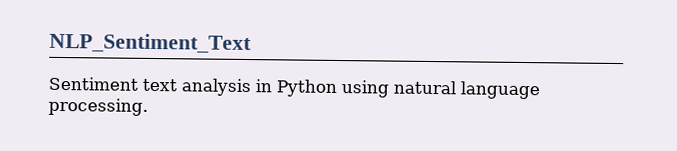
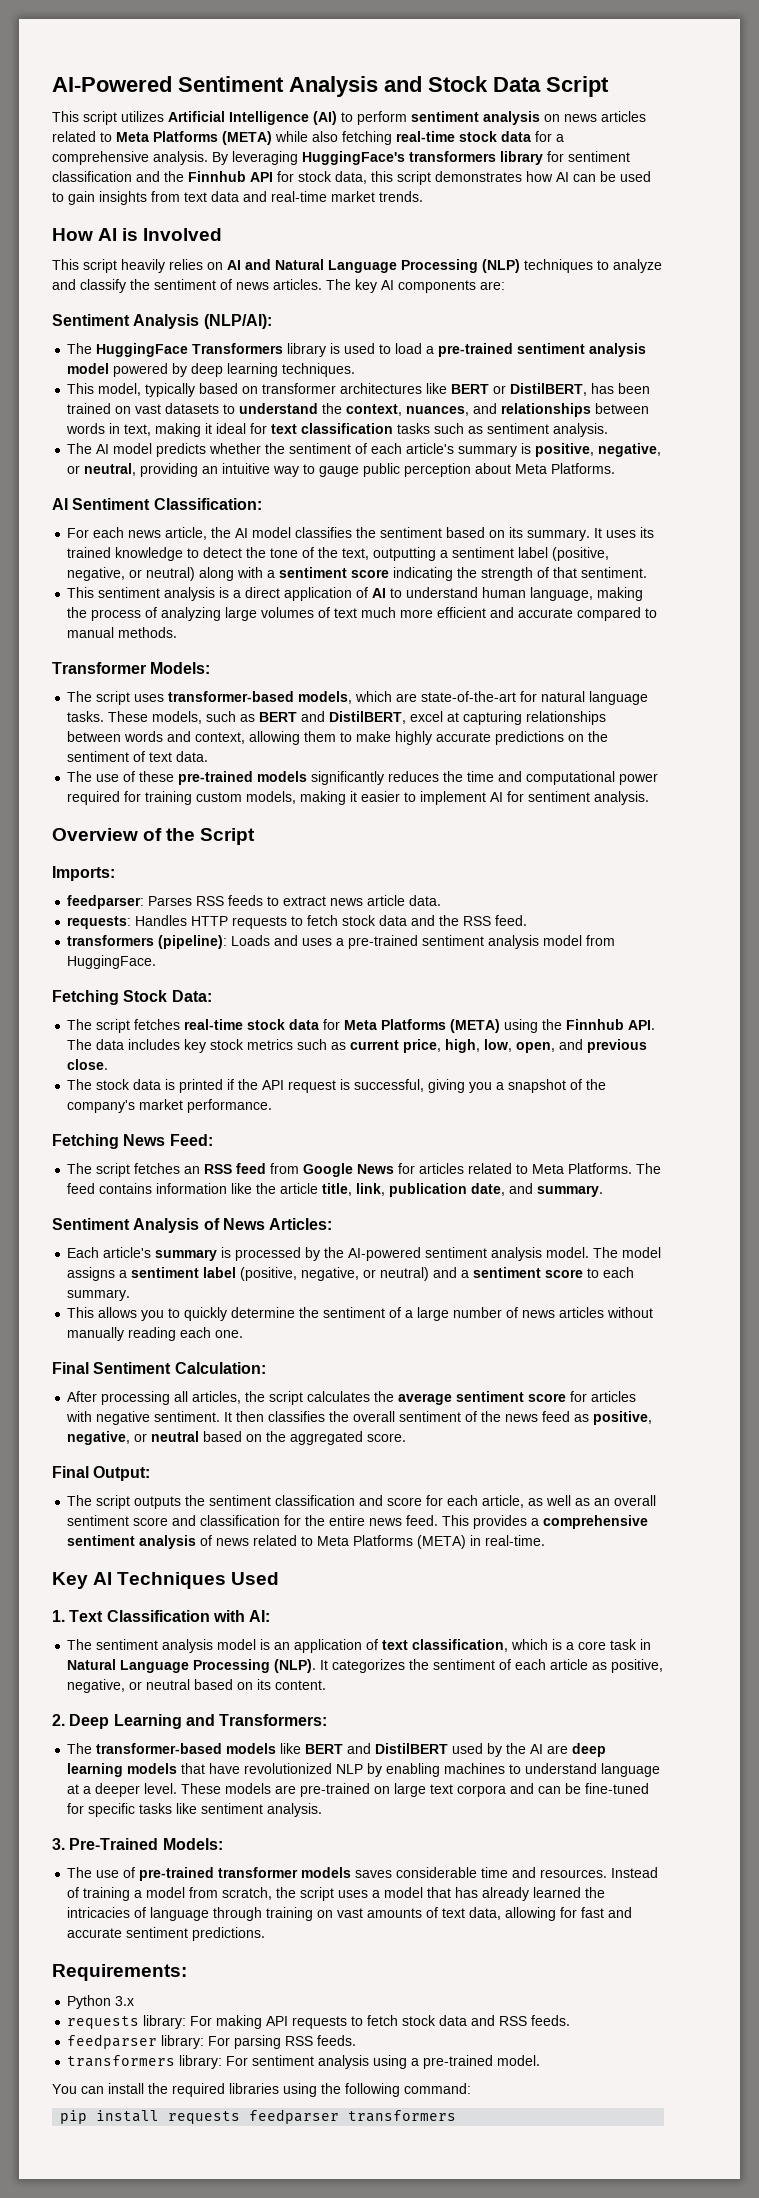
[49,32,252,55] [48,76,540,100] [48,97,148,116] NLP_Sentiment_Text // Sentiment text analysis in Python using natural language processing. -> [52,76,609,97] [52,111,646,125] [52,131,564,145] [52,151,630,165] [52,171,651,185] [52,191,423,205] [52,228,223,241] [52,259,662,273] [52,279,505,293] [52,314,272,329] [67,343,647,357] [67,363,356,377] [67,383,651,397] [67,403,650,417] [66,423,609,437] [67,443,662,457] [67,463,616,477] [52,498,262,510] [67,527,655,541] [67,547,610,561] [67,567,648,581] [67,587,644,601] [67,607,658,621] [67,627,178,638] [52,662,211,674] [67,691,649,705] [67,711,607,725] [67,731,609,745] [67,751,209,762] [67,771,659,785] [67,791,650,805] [52,828,256,845] [52,866,115,881] [67,895,442,909] [67,915,528,929] [67,935,616,949] [67,955,157,969] [52,990,212,1005] [67,1019,656,1033] [67,1039,648,1053] [67,1059,109,1070] [67,1079,607,1093] [67,1099,273,1113] [52,1134,213,1149] [67,1163,662,1177] [67,1183,604,1197] [52,1218,333,1233] [67,1247,662,1261] [67,1267,635,1281] [67,1289,131,1301] [67,1307,654,1321] [67,1327,244,1341] [52,1362,266,1374] [67,1391,637,1405] [66,1411,653,1425] [67,1431,407,1445] [52,1466,151,1481] [67,1495,657,1509] [67,1515,649,1529] [67,1535,546,1549] [52,1572,280,1589] [52,1610,271,1622] [67,1639,652,1653] [67,1659,664,1673] [67,1679,327,1693] [52,1714,328,1729] [67,1743,607,1757] [67,1763,661,1777] [67,1783,650,1797] [67,1803,323,1817] [52,1838,223,1850] [67,1867,659,1881] [67,1887,606,1901] [67,1907,633,1921] [67,1927,266,1941] [52,1964,187,1981] [67,1995,135,2009] [67,2015,571,2029] [67,2034,357,2049] [67,2055,541,2069] [52,2083,471,2097] [60,2109,457,2124] AI-Powered Sentiment Analysis and Stock Data Script // This script utilizes Artificial Intelligence (AI) to perform sentiment analysis on news articles related to Meta Platforms (META) while also fetching real-time stock data for a comprehensive analysis. By leveraging HuggingFace's transformers library for sentiment classification and the Finnhub API for stock data, this script demonstrates how AI can be used to gain insights from text data and real-time market trends. // How AI is Involved // This script heavily relies on AI and Natural Language Processing (NLP) techniques to analyze and classify the sentiment of news articles. The key AI components are: // Sentiment Analysis (NLP/AI): // The HuggingFace Transformers library is used to load a pre-trained sentiment analysis model powered by deep learning techniques. // This model, typically based on transformer architectures like BERT or DistilBERT, has been trained on vast datasets to understand the context, nuances, and relationships between words in text, making it ideal for text classification tasks such as sentiment analysis. // The AI model predicts whether the sentiment of each article's summary is positive, negative, or neutral, providing an intuitive way to gauge public perception about Meta Platforms. // AI Sentiment Classification: // For each news article, the AI model classifies the sentiment based on its summary. It uses its trained knowledge to detect the tone of the text, outputting a sentiment label (positive, negative, or neutral) along with a sentiment score indicating the strength of that sentiment. // This sentiment analysis is a direct application of AI to understand human language, making the process of analyzing large volumes of text much more efficient and accurate compared to manual methods. // Transformer Models: // The script uses transformer-based models, which are state-of-the-art for natural language tasks. These models, such as BERT and DistilBERT, excel at capturing relationships between words and context, allowing them to make highly accurate predictions on the sentiment of text data. // The use of these pre-trained models significantly reduces the time and computational power required for training custom models, making it easier to implement AI for sentiment analysis. // Overview of the Script // Imports: // feedparser: Parses RSS feeds to extract news article data. // requests: Handles HTTP requests to fetch stock data and the RSS feed. // transformers (pipeline): Loads and uses a pre-trained sentiment analysis model from HuggingFace. // Fetching Stock Data: // The script fetches real-time stock data for Meta Platforms (META) using the Finnhub API. The data includes key stock metrics such as current price, high, low, open, and previous close. // The stock data is printed if the API request is successful, giving you a snapshot of the company's market performance. // Fetching News Feed: // The script fetches an RSS feed from Google News for articles related to Meta Platforms. The feed contains information like the article title, link, publication date, and summary. // Sentiment Analysis of News Articles: // Each article's summary is processed by the AI-powered sentiment analysis model. The model assigns a sentiment label (positive, negative, or neutral) and a sentiment score to each summary. // This allows you to quickly determine the sentiment of a large number of news articles without manually reading each one. // Final Sentiment Calculation: // After processing all articles, the script calculates the average sentiment score for articles with negative sentiment. It then classifies the overall sentiment of the news feed as positive, negative, or neutral based on the aggregated score. // Final Output: // The script outputs the sentiment classification and score for each article, as well as an overall sentiment score and classification for the entire news feed. This provides a comprehensive sentiment analysis of news related to Meta Platforms (META) in real-time. // Key AI Techniques Used // 1. Text Classification with AI: // The sentiment analysis model is an application of text classification, which is a core task in Natural Language Processing (NLP). It categorizes the sentiment of each article as positive, negative, or neutral based on its content. // 2. Deep Learning and Transformers: // The transformer-based models like BERT and DistilBERT used by the AI are deep learning models that have revolutionized NLP by enabling machines to understand language at a deeper level. These models are pre-trained on large text corpora and can be fine-tuned for specific tasks like sentiment analysis. // 3. Pre-Trained Models: // The use of pre-trained transformer models saves considerable time and resources. Instead of training a model from scratch, the script uses a model that has already learned the intricacies of language through training on vast amounts of text data, allowing for fast and accurate sentiment predictions. // Requirements: // Python 3.x // requests library: For making API requests to fetch stock data and RSS feeds. // feedparser library: For parsing RSS feeds. // transformers library: For sentiment analysis using a pre-trained model. // You can install the required libraries using the following command: // pip install requests feedparser transformers

